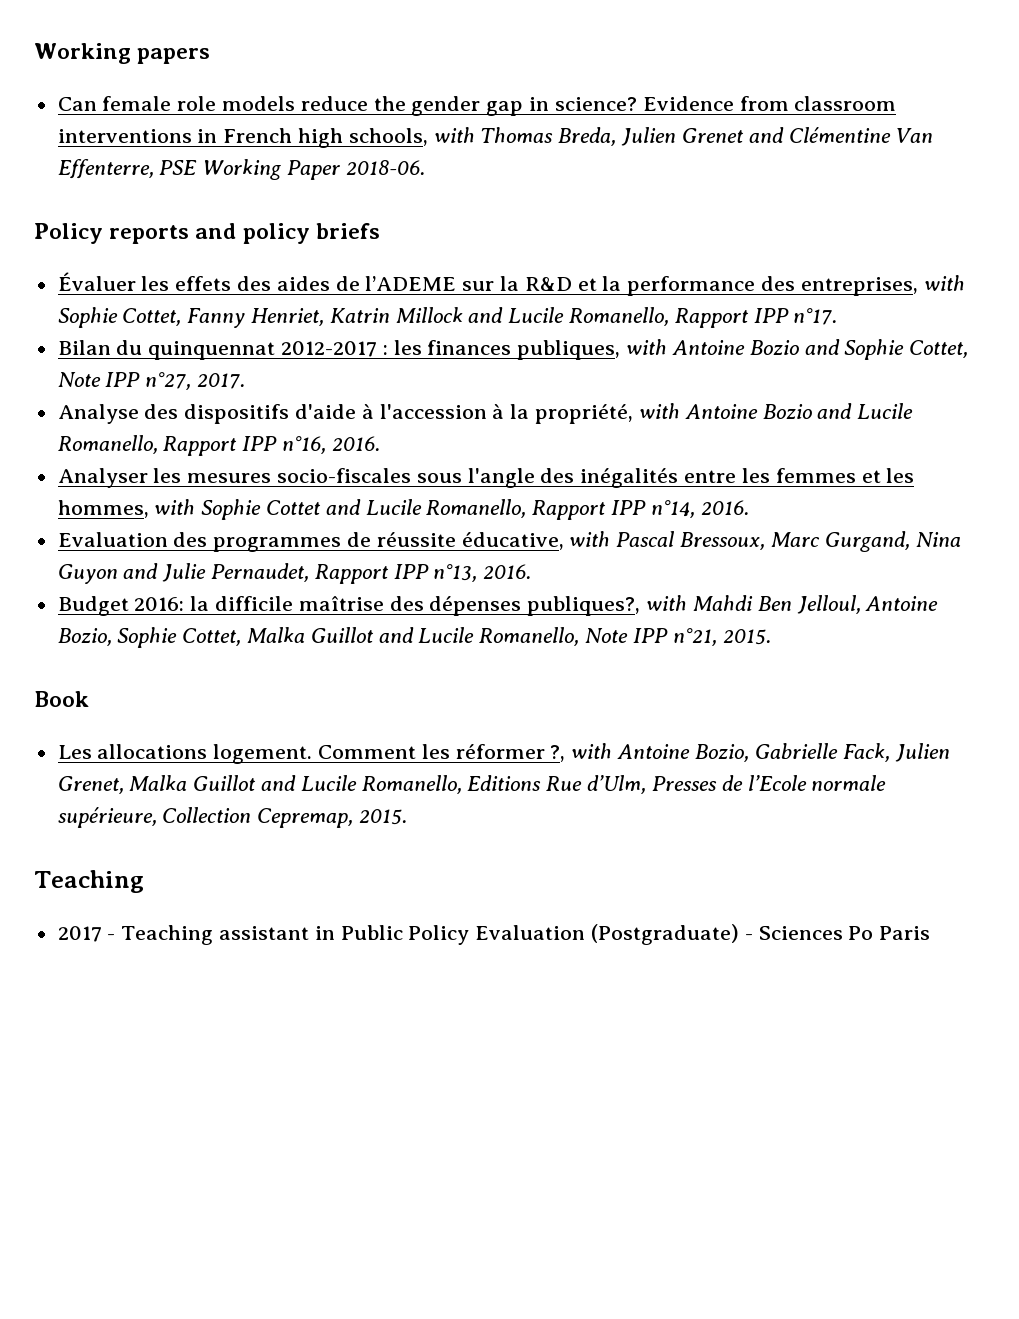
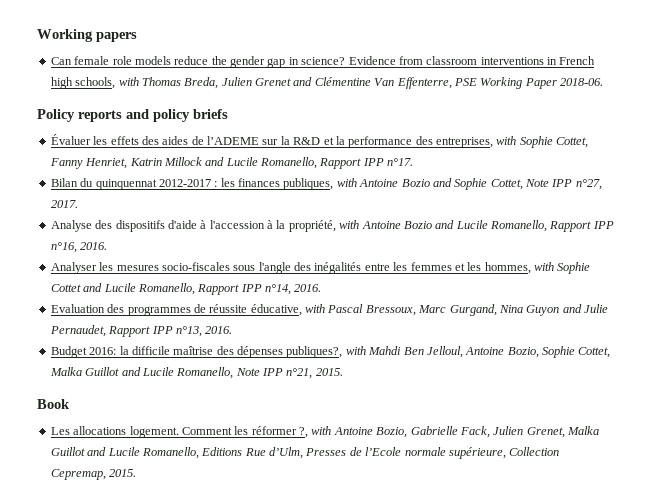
[34,870,144,893] [57,924,931,945] // Teaching // 2017 - Teaching assistant in Public Policy Evaluation (Postgraduate) - Sciences Po Paris -> (137, 473) none

